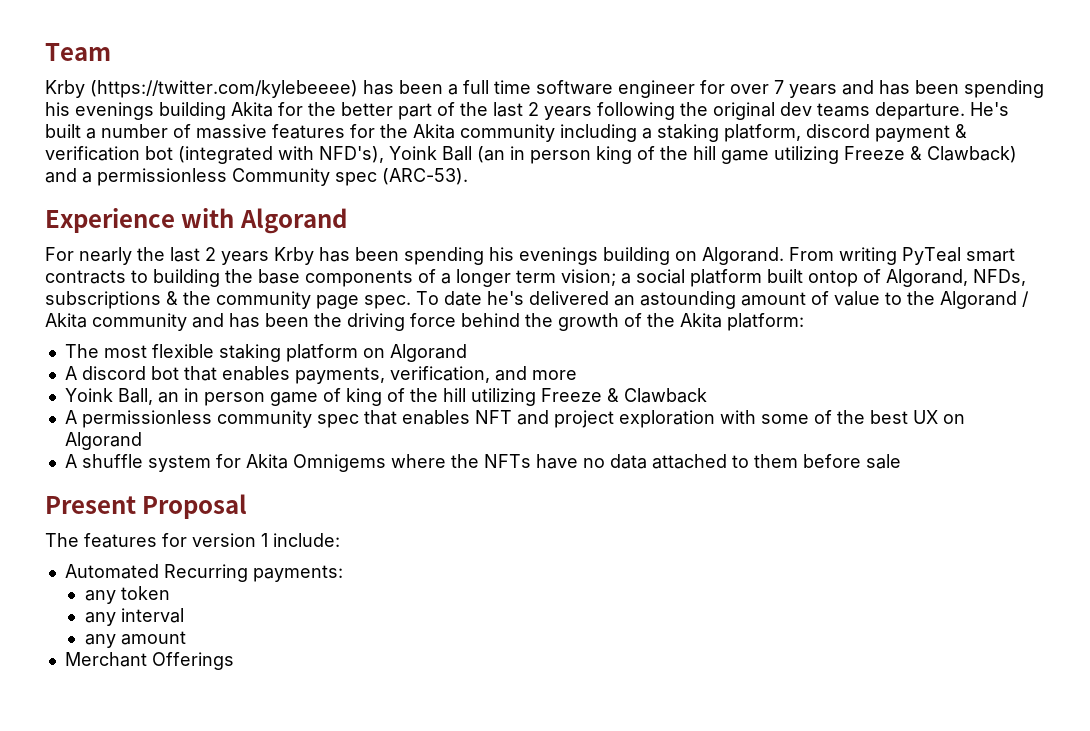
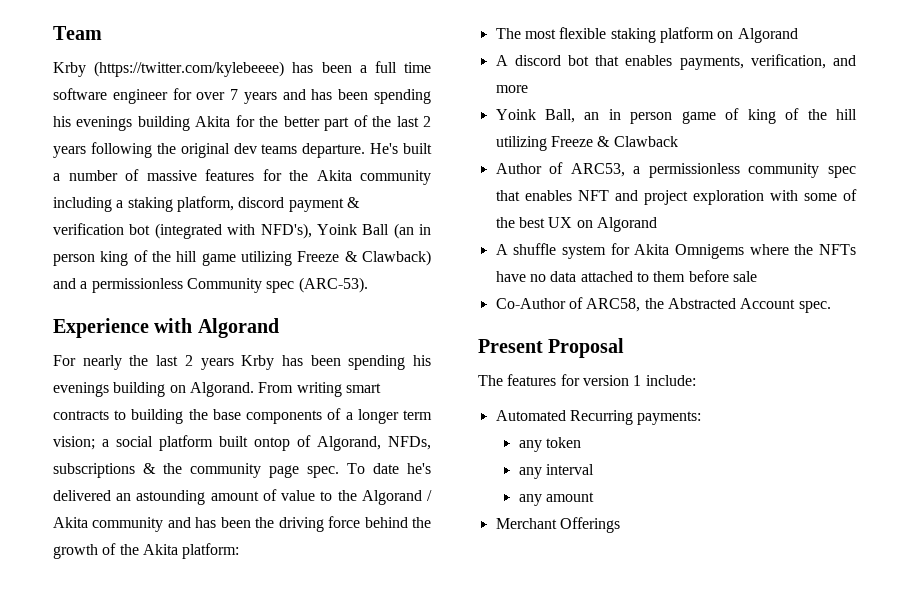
[902,247,961,265] PyTeal -> (342, 389) none
[64,410,77,424] A -> [495,162,641,177] Author of ARC53, a
(901, 461) none -> [495,297,831,313] // Co-Author of ARC58, the Abstracted Account spec.

